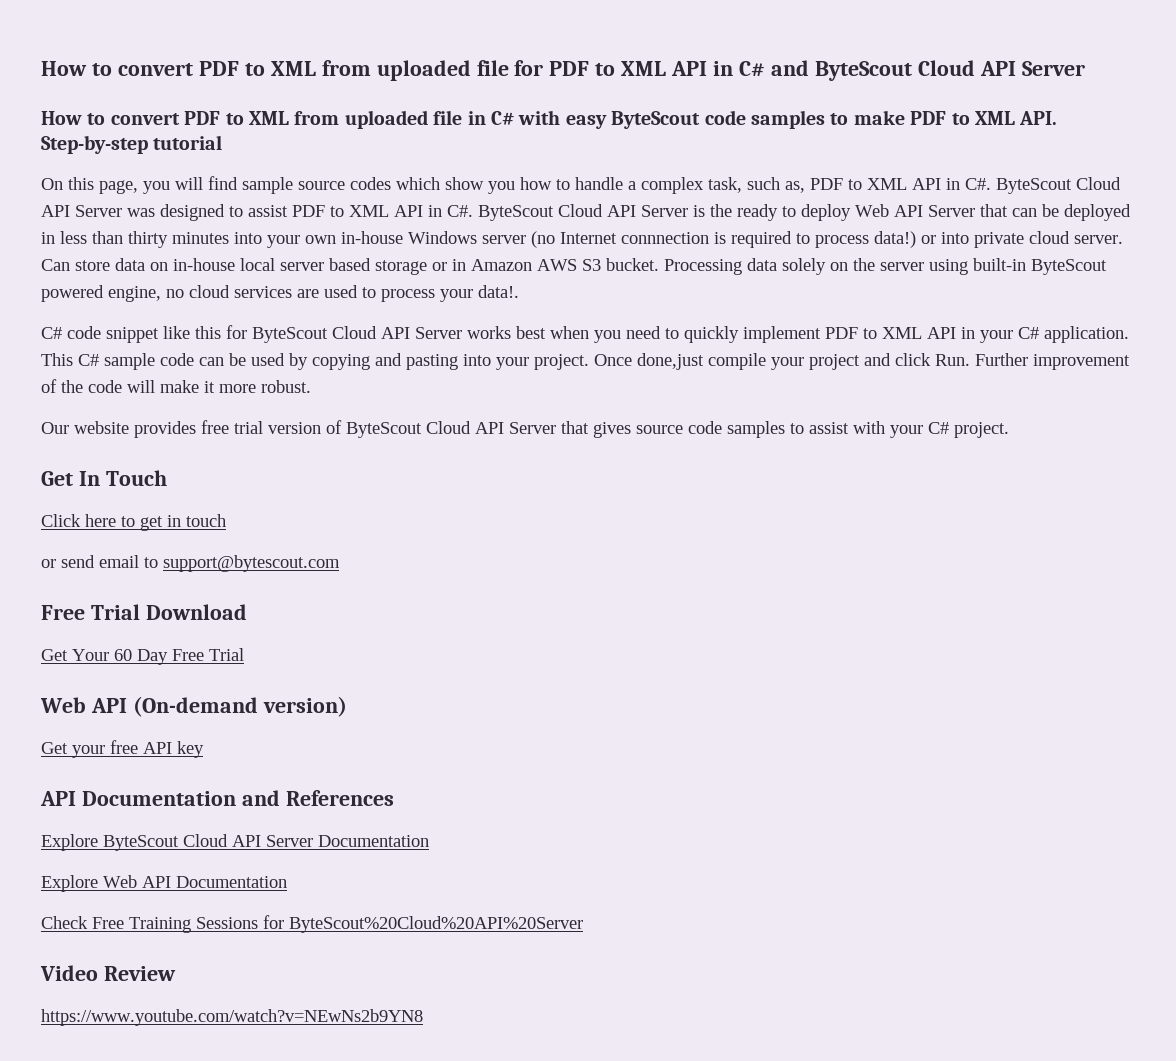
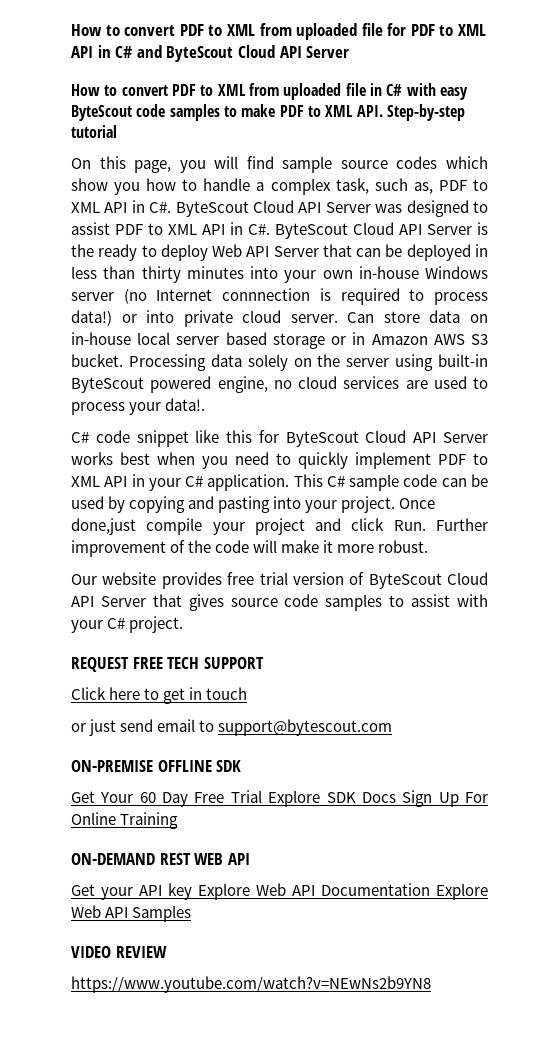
[41,470,167,486] Get In Touch -> [71,657,264,672] REQUEST FREE TECH SUPPORT
(56, 563) none -> [89,719,117,736] just
[41,604,247,620] Free Trial Download -> [71,760,242,772] ON-PREMISE OFFLINE SDK
[40,696,347,717] // Web API (On-demand version) -> [268,790,489,807] [71,812,179,829] [71,853,250,865] Explore SDK Docs Sign Up For Online Training // ON-DEMAND REST WEB API
[110,740,138,754] free -> (133, 893) none
[40,790,394,806] [41,834,429,851] [41,875,287,892] [41,915,583,933] [40,965,176,981] // API Documentation and References // Explore ByteScout Cloud API Server Documentation // Explore Web API Documentation // Check Free Training Sessions for ByteScout%20Cloud%20API%20Server // Video Review -> [198,883,488,900] [71,905,192,922] [71,946,167,958] Explore Web API Documentation Explore Web API Samples // VIDEO REVIEW

